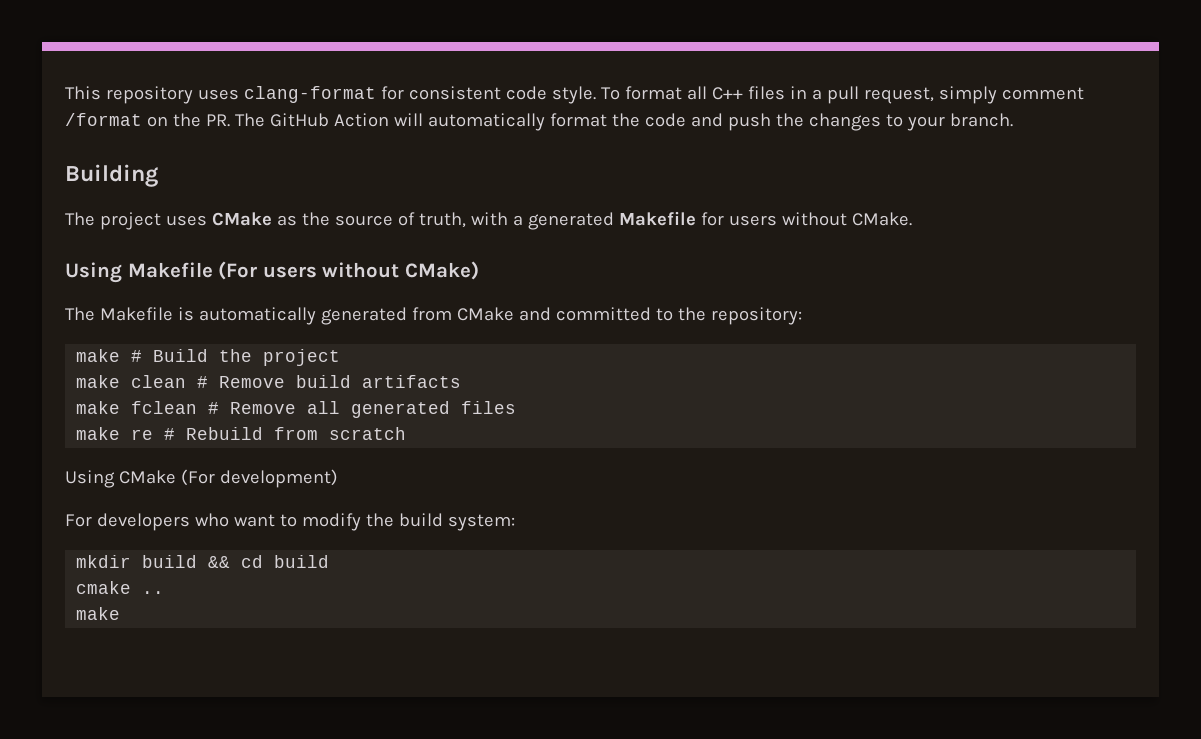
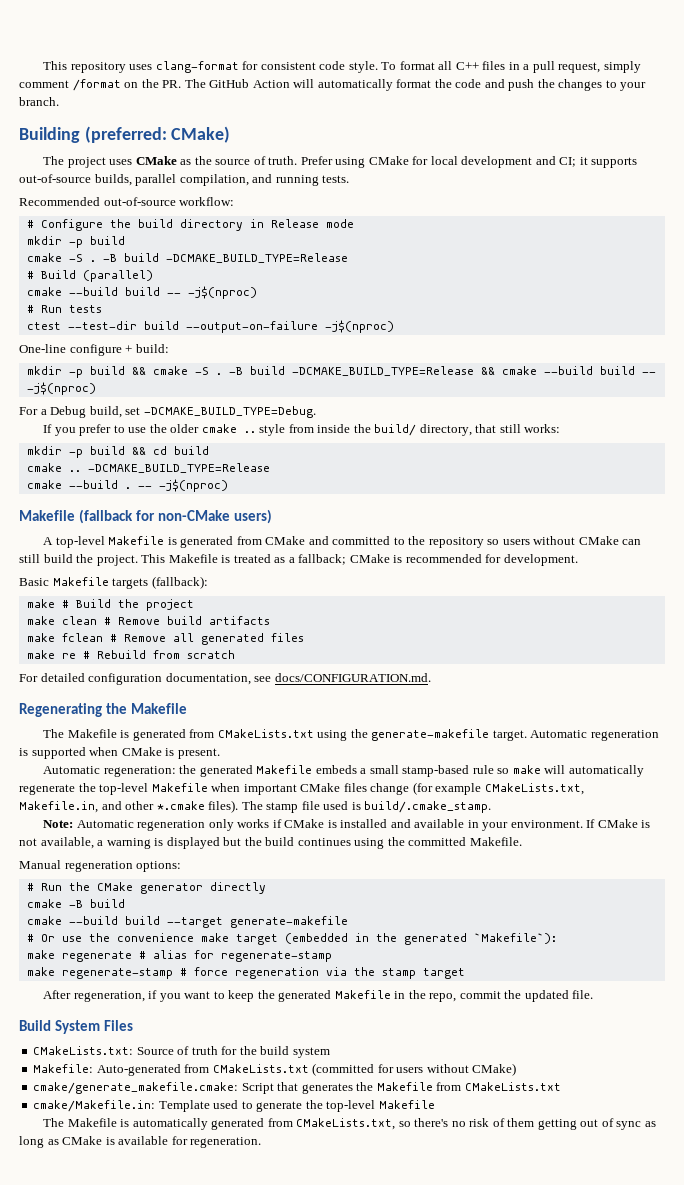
(158, 175) none -> [84,126,231,143] (preferred: CMake)
[418,211,912,230] [65,261,479,283] [65,307,316,325] truth, with a generated Makefile for users without CMake. // Using Makefile (For users without CMake) // The Makefile is automatically -> [268,156,638,168] [19,174,350,186] [19,197,235,206] [26,219,354,231] [26,236,125,248] [26,253,348,263] [26,270,153,282] [26,286,257,299] [26,305,102,313] [26,320,394,333] [19,344,169,356] [26,366,656,378] [26,382,96,395] [19,406,316,418] [43,424,561,436] [26,446,209,458] [26,463,270,473] [26,479,228,492] [19,509,273,524] [43,536,177,548] truth. Prefer using CMake for local development and CI; it supports out-of-source builds, parallel compilation, and running tests. // Recommended out-of-source workflow: // # Configure the build directory in Release mode // mkdir -p build // cmake -S . -B build -DCMAKE_BUILD_TYPE=Release // # Build (parallel) // cmake --build build -- -j$(nproc) // # Run tests // ctest --test-dir build --output-on-failure -j$(nproc) // One-line configure + build: // mkdir -p build && cmake -S . -B build -DCMAKE_BUILD_TYPE=Release && cmake --build build -- -j$(nproc) // For a Debug build, set -DCMAKE_BUILD_TYPE=Debug. // If you prefer to use the older cmake .. style from inside the build/ directory, that still works: // mkdir -p build && cd build // cmake .. -DCMAKE_BUILD_TYPE=Release // cmake --build . -- -j$(nproc) // Makefile (fallback for non-CMake users) // A top-level Makefile is
[710,307,802,325] repository: -> [428,536,642,548] [19,554,578,566] [19,576,208,589] repository so users without CMake can still build the project. This Makefile is treated as a fallback; CMake is recommended for development. // Basic Makefile targets (fallback):
[65,469,338,488] [65,513,515,531] [76,555,330,568] [76,581,165,594] [76,607,121,620] Using CMake (For development) // For developers who want to modify the build system: // mkdir build && cd build // cmake .. // make -> [19,673,431,685] [19,703,188,717] [43,729,659,741] [19,747,220,759] [43,765,644,777] [19,782,584,795] [19,800,492,813] [43,819,651,831] [19,837,522,849] [19,860,182,872] [26,882,266,894] [26,899,125,908] [26,916,348,928] [26,933,557,945] [26,950,332,962] [26,967,465,979] [43,990,594,1002] [19,1020,134,1034] [33,1046,330,1058] [33,1063,517,1076] [33,1082,561,1094] [33,1100,435,1112] [43,1118,656,1130] [19,1136,262,1148] For detailed configuration documentation, see docs/CONFIGURATION.md. // Regenerating the Makefile // The Makefile is generated from CMakeLists.txt using the generate-makefile target. Automatic regeneration is supported when CMake is present. // Automatic regeneration: the generated Makefile embeds a small stamp-based rule so make will automatically regenerate the top-level Makefile when important CMake files change (for example CMakeLists.txt, Makefile.in, and other *.cmake files). The stamp file used is build/.cmake_stamp. // Note: Automatic regeneration only works if CMake is installed and available in your environment. If CMake is not available, a warning is displayed but the build continues using the committed Makefile. // Manual regeneration options: // # Run the CMake generator directly // cmake -B build // cmake --build build --target generate-makefile // # Or use the convenience make target (embedded in the generated `Makefile`): // make regenerate # alias for regenerate-stamp // make regenerate-stamp # force regeneration via the stamp target // After regeneration, if you want to keep the generated Makefile in the repo, commit the updated file. // Build System Files // CMakeLists.txt: Source of truth for the build system // Makefile: Auto-generated from CMakeLists.txt (committed for users without CMake) // cmake/generate_makefile.cmake: Script that generates the Makefile from CMakeLists.txt // cmake/Makefile.in: Template used to generate the top-level Makefile // The Makefile is automatically generated from CMakeLists.txt, so there's no risk of them getting out of sync as long as CMake is available for regeneration.

